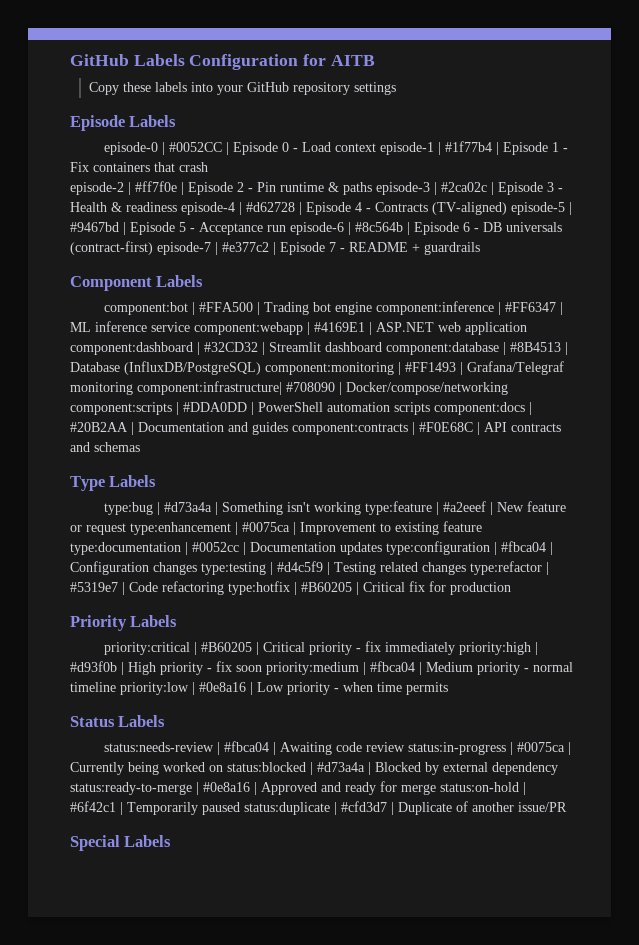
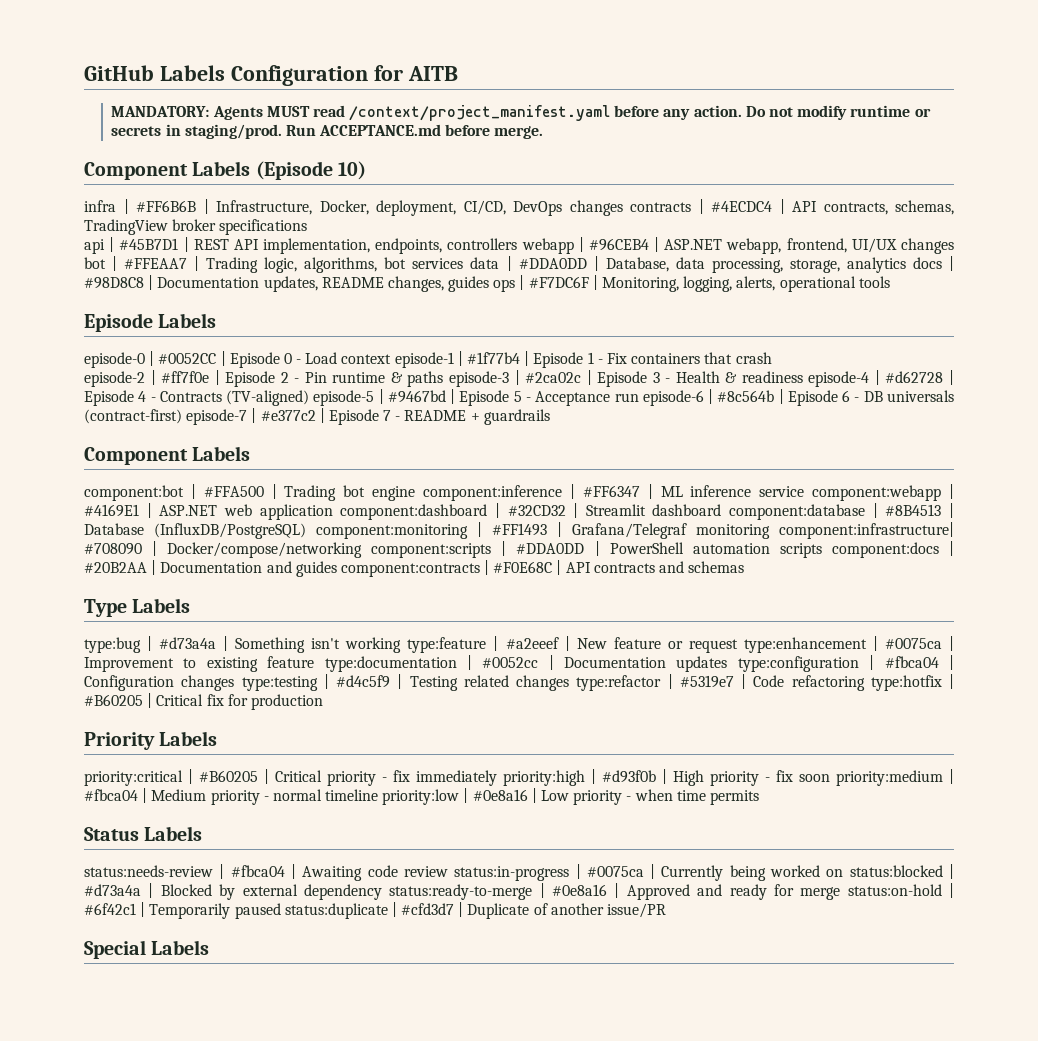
[88,82,396,95] Copy these labels into your GitHub repository settings -> [111,105,931,121] [111,124,544,139] [84,161,366,180] [84,199,954,216] [84,219,308,235] [84,237,954,254] [84,256,955,273] [84,275,890,292] MANDATORY: Agents MUST read /context/project_manifest.yaml before any action. Do not modify runtime or secrets in staging/prod. Run ACCEPTANCE.md before merge. // Component Labels (Episode 10) // infra | #FF6B6B | Infrastructure, Docker, deployment, CI/CD, DevOps changes contracts | #4ECDC4 | API contracts, schemas, TradingView broker specifications // api | #45B7D1 | REST API implementation, endpoints, controllers webapp | #96CEB4 | ASP.NET webapp, frontend, UI/UX changes bot | #FFEAA7 | Trading logic, algorithms, bot services data | #DDA0DD | Database, data processing, storage, analytics docs | #98D8C8 | Documentation updates, README changes, guides ops | #F7DC6F | Monitoring, logging, alerts, operational tools

